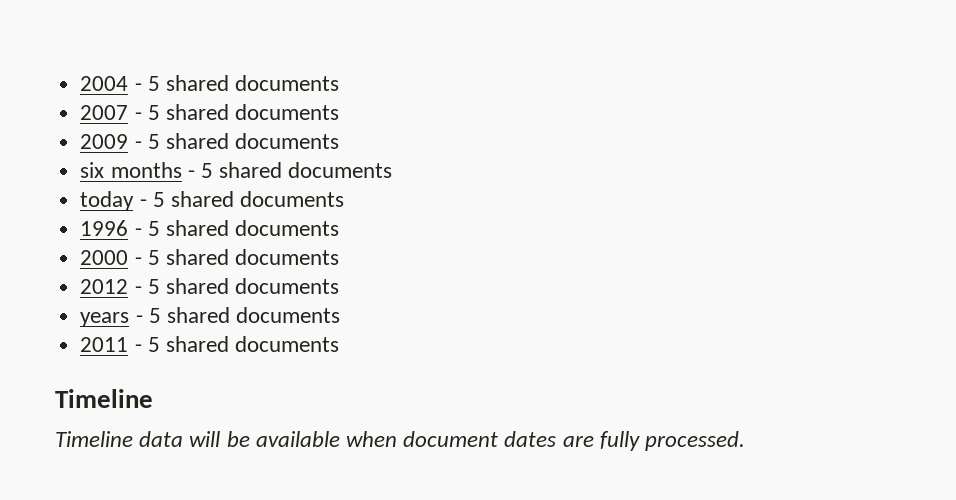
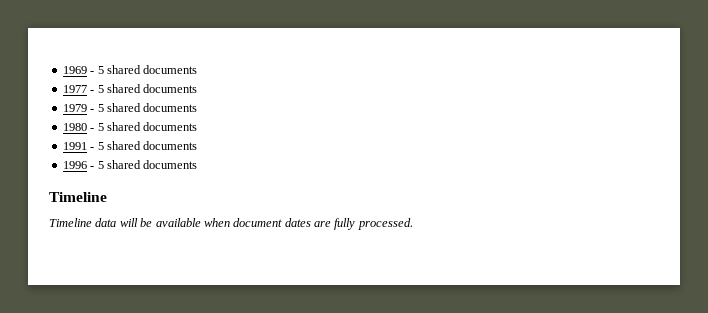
[80,75,340,91] [80,104,340,120] [80,133,340,149] [80,162,393,178] [80,191,135,211] 2004 - 5 shared documents // 2007 - 5 shared documents // 2009 - 5 shared documents // six months - 5 shared documents // today -> [62,65,198,74] [62,84,198,93] [62,103,198,112] [62,122,198,131] [62,142,87,150] 1969 - 5 shared documents // 1977 - 5 shared documents // 1979 - 5 shared documents // 1980 - 5 shared documents // 1991
[80,249,340,265] [80,278,340,294] [80,307,341,327] [80,336,340,352] // 2000 - 5 shared documents // 2012 - 5 shared documents // years - 5 shared documents // 2011 - 5 shared documents -> (198, 164) none

